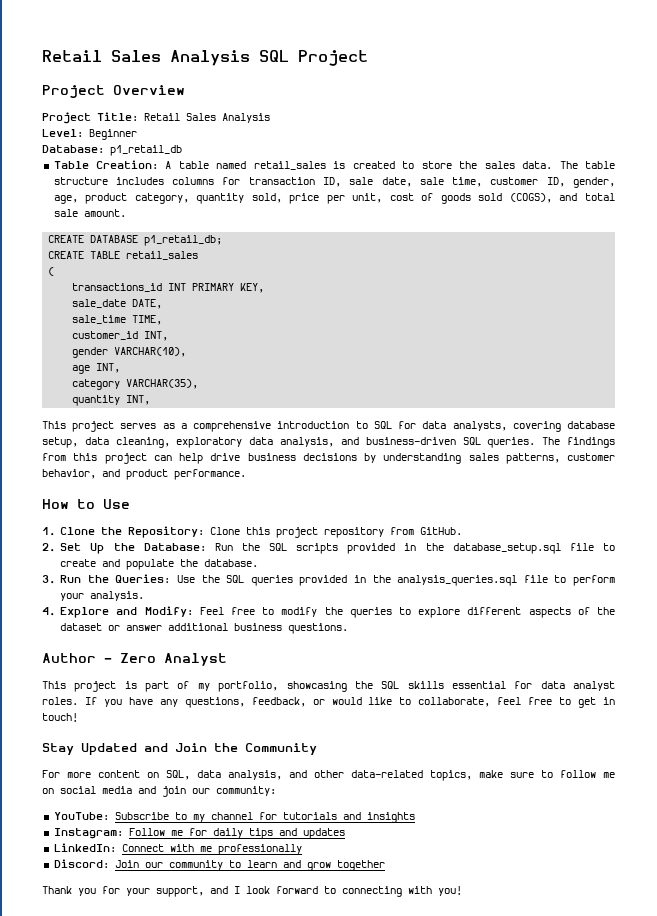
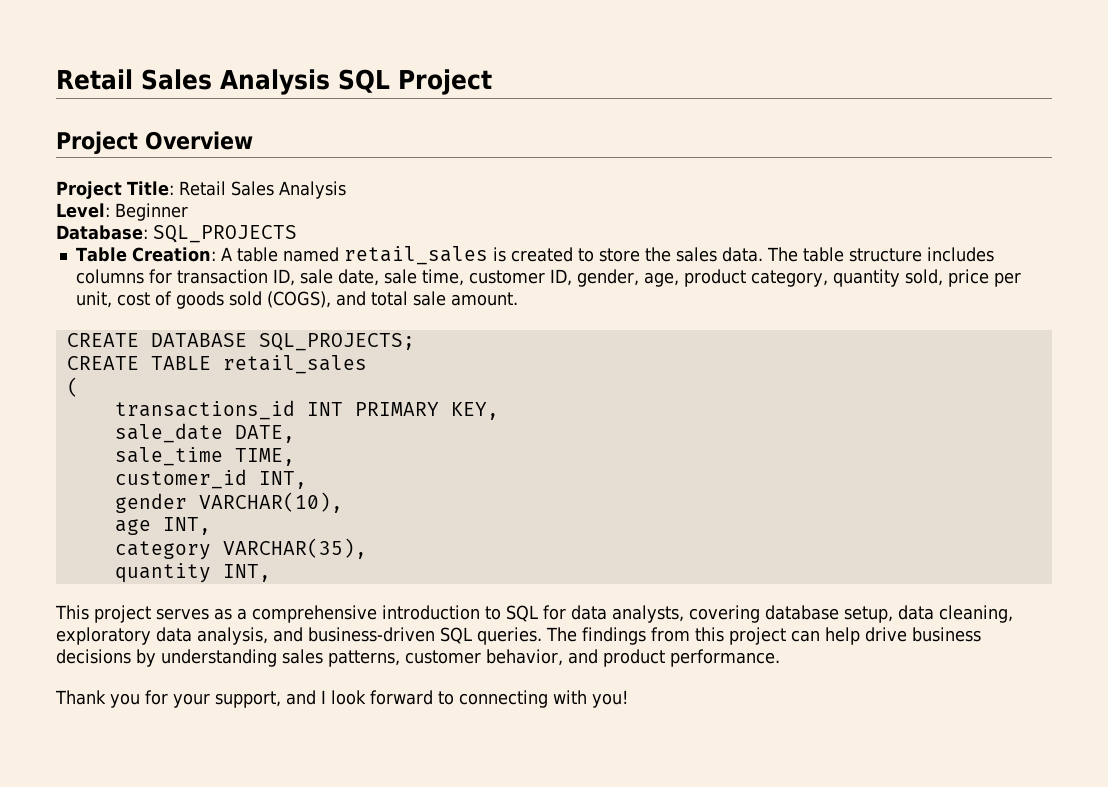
[110,145,182,156] p1_retail_db -> [153,225,297,243] SQL_PROJECTS
[144,235,223,246] p1_retail_db; -> [258,333,415,351] SQL_PROJECTS;
[42,499,130,509] [42,526,463,538] [42,543,615,554] [60,559,259,570] [42,574,615,586] [60,591,145,601] [42,606,615,618] [60,623,349,634] [42,653,227,666] [42,681,615,692] [42,697,615,708] [42,713,78,722] [42,743,317,755] [42,770,615,781] [42,786,276,797] [53,812,415,823] [53,828,345,839] [53,843,302,855] [53,859,385,871] // How to Use // 1. Clone the Repository: Clone this project repository from GitHub. // 2. Set Up the Database: Run the SQL scripts provided in the database_setup.sql file to create and populate the database. // 3. Run the Queries: Use the SQL queries provided in the analysis_queries.sql file to perform your analysis. // 4. Explore and Modify: Feel free to modify the queries to explore different aspects of the dataset or answer additional business questions. // Author - Zero Analyst // This project is part of my portfolio, showcasing the SQL skills essential for data analyst roles. If you have any questions, feedback, or would like to collaborate, feel free to get in touch! // Stay Updated and Join the Community // For more content on SQL, data analysis, and other data-related topics, make sure to follow me on social media and join our community: // YouTube: Subscribe to my channel for tutorials and insights // Instagram: Follow me for daily tips and updates // LinkedIn: Connect with me professionally // Discord: Join our community to learn and grow together -> (780, 658) none

